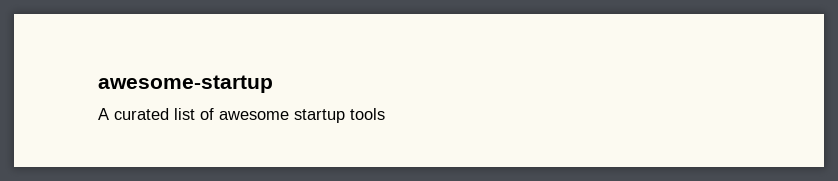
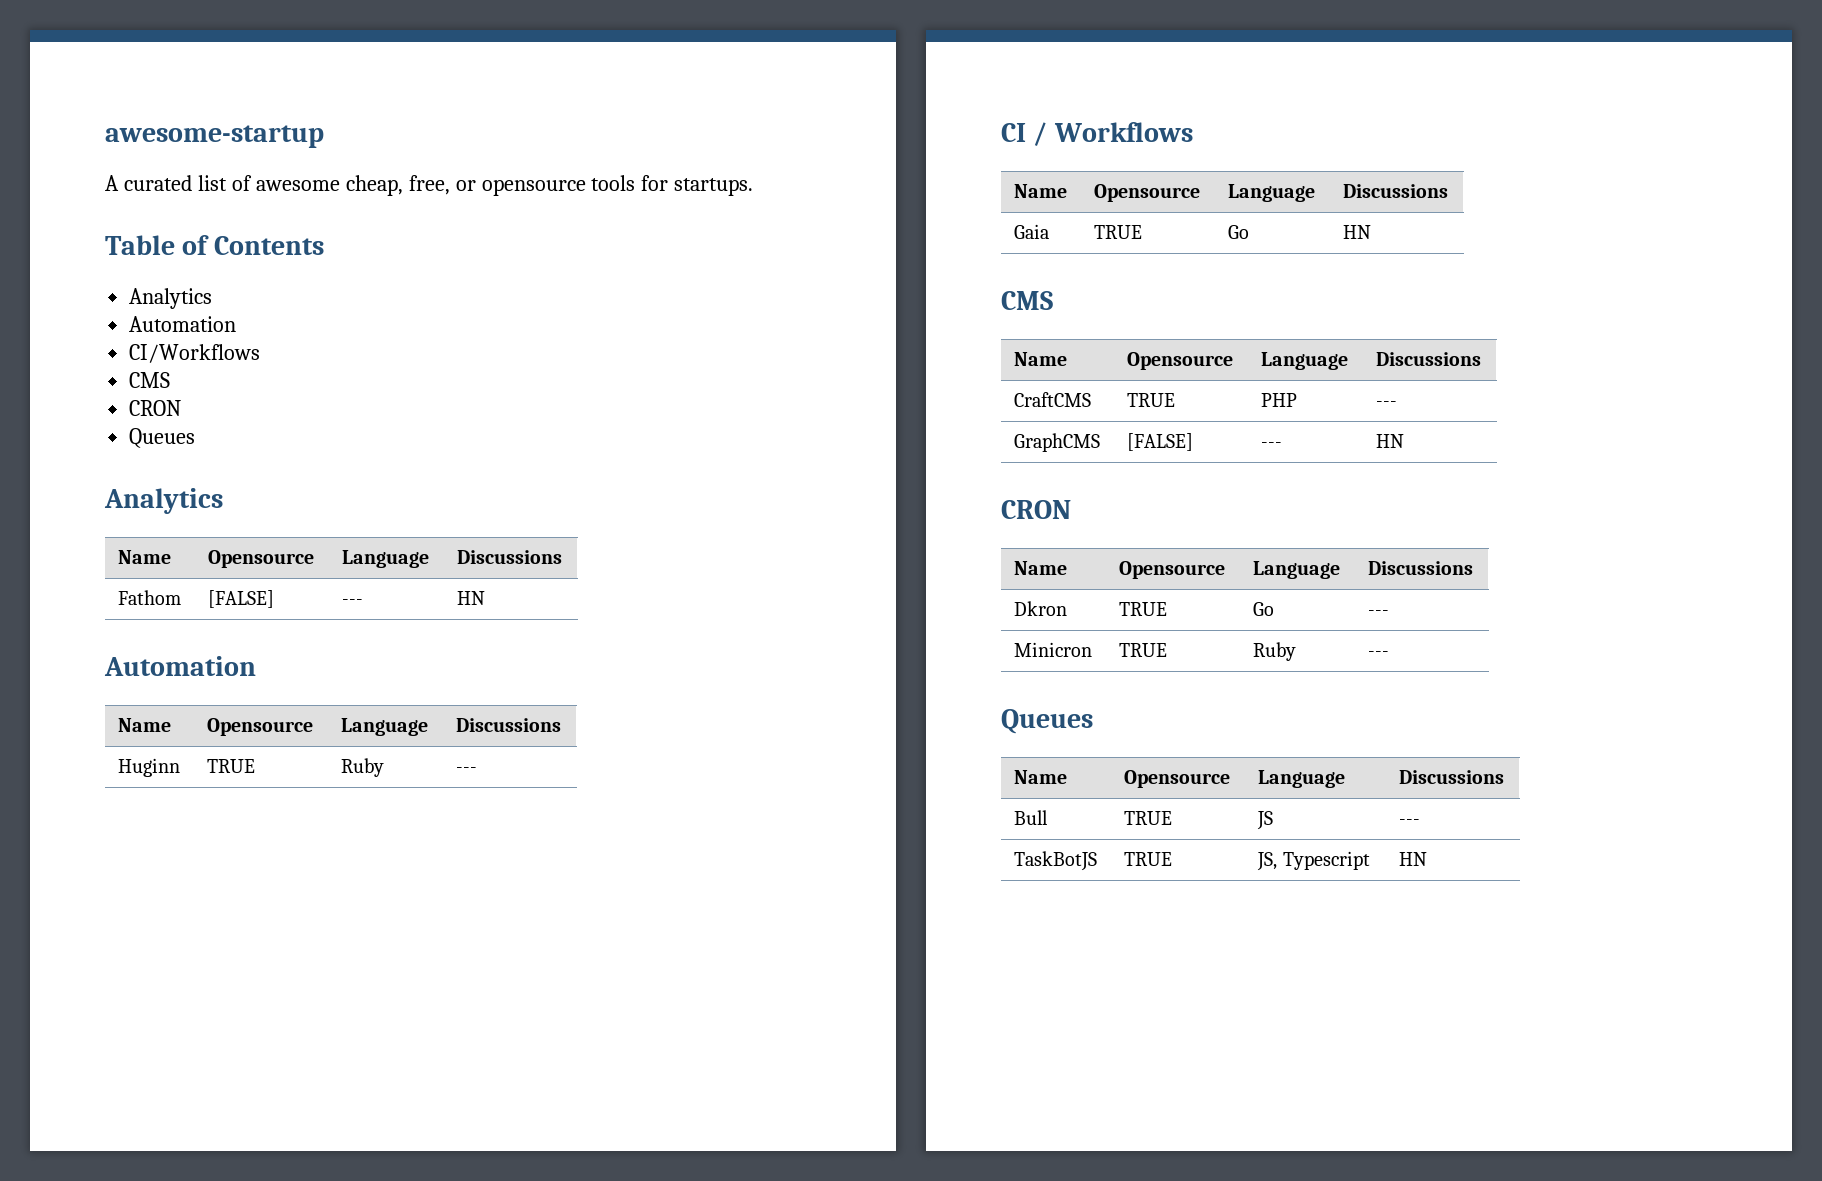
[294,108,385,123] startup tools -> [345,175,754,196] [105,235,324,255] [129,288,213,309] [129,316,237,332] [129,344,261,363] [129,372,171,388] [129,400,182,416] [129,428,196,448] [104,488,223,514] [118,550,172,564] [208,550,315,568] [342,550,430,568] [457,550,563,564] [118,590,182,605] [208,590,275,608] [342,599,364,605] [457,591,486,605] [104,656,256,676] [118,718,172,732] [207,718,314,736] [341,718,429,736] [456,718,562,732] [118,758,181,777] [207,759,256,773] [341,758,385,777] [456,767,478,773] [1001,122,1193,146] [1014,184,1068,198] [1094,184,1201,202] [1228,184,1316,202] [1343,184,1449,198] [1014,224,1050,239] [1094,225,1143,239] [1228,225,1250,239] [1343,225,1372,239] [1001,291,1053,310] [1014,352,1068,366] [1127,352,1234,370] [1261,352,1349,370] [1376,352,1482,366] [1014,392,1092,407] [1127,393,1176,407] [1261,393,1298,407] [1376,401,1398,407] [1014,433,1101,452] [1127,433,1194,451] [1261,442,1283,448] [1376,434,1405,448] [1001,500,1071,519] [1014,561,1068,575] [1119,561,1226,579] [1253,561,1341,579] [1368,561,1474,575] [1014,601,1068,616] [1119,602,1168,616] [1253,602,1275,616] [1368,610,1390,616] [1014,642,1093,657] [1119,643,1168,657] [1253,642,1297,661] [1368,651,1390,657] [1001,709,1093,734] [1014,770,1068,784] [1124,770,1231,788] [1258,770,1346,788] [1399,770,1505,784] [1014,810,1049,825] [1124,811,1173,825] [1257,811,1274,830] [1399,819,1421,825] [1014,851,1098,871] [1124,852,1173,866] [1257,851,1370,871] [1399,852,1428,866] cheap, free, or opensource tools for startups. // Table of Contents // Analytics // Automation // CI/Workflows // CMS // CRON // Queues // Analytics // Name | Opensource | Language | Discussions // Fathom | [FALSE] | --- | HN // Automation // Name | Opensource | Language | Discussions // Huginn | TRUE | Ruby | --- // CI / Workflows // Name | Opensource | Language | Discussions // Gaia | TRUE | Go | HN // CMS // Name | Opensource | Language | Discussions // CraftCMS | TRUE | PHP | --- // GraphCMS | [FALSE] | --- | HN // CRON // Name | Opensource | Language | Discussions // Dkron | TRUE | Go | --- // Minicron | TRUE | Ruby | --- // Queues // Name | Opensource | Language | Discussions // Bull | TRUE | JS | --- // TaskBotJS | TRUE | JS, Typescript | HN

